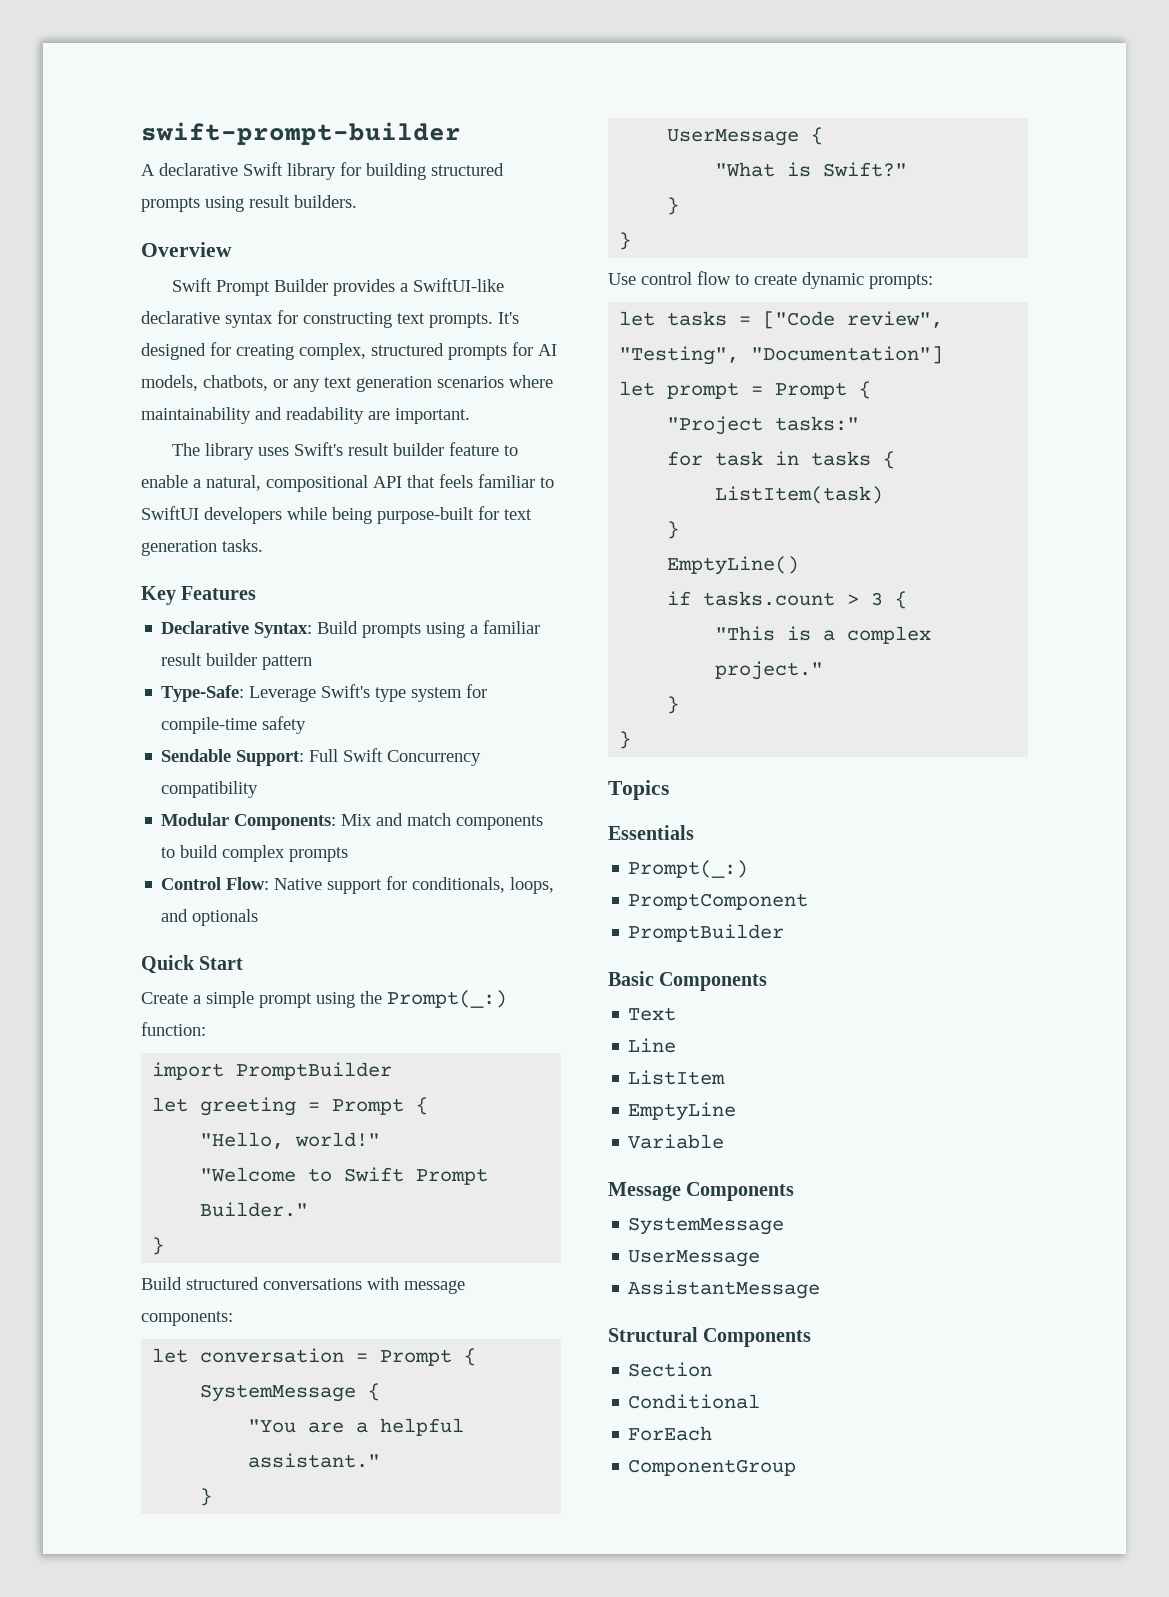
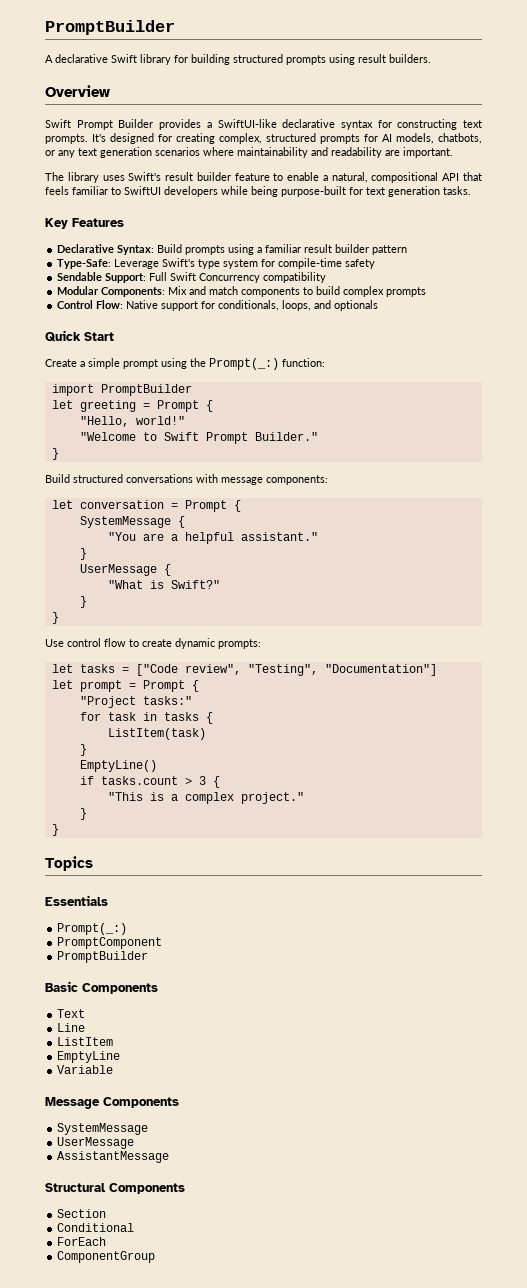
[141,122,461,145] swift-prompt-builder -> [45,20,175,35] PromptBuilder

